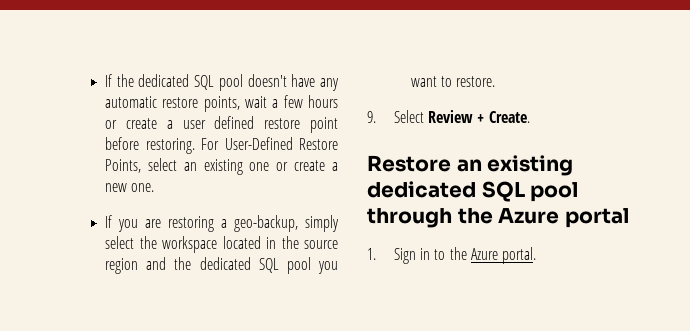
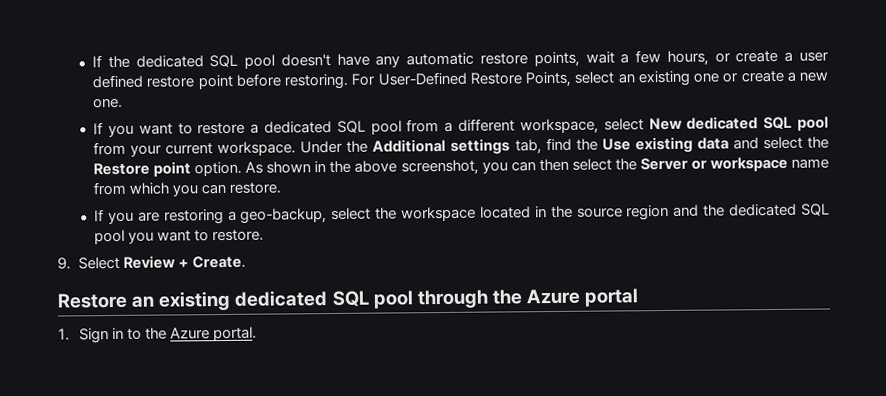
[308,95,339,108] hours -> [666,50,709,66] hours,
(155, 187) none -> [93,116,830,138] [93,136,829,157] [93,156,830,177] [93,181,282,197] // If you want to restore a dedicated SQL pool from a different workspace, select New dedicated SQL pool from your current workspace. Under the Additional settings tab, find the Use existing data and select the Restore point option. As shown in the above screenshot, you can then select the Server or workspace name from which you can restore.
[305,215,339,232] simply -> (328, 216) none

